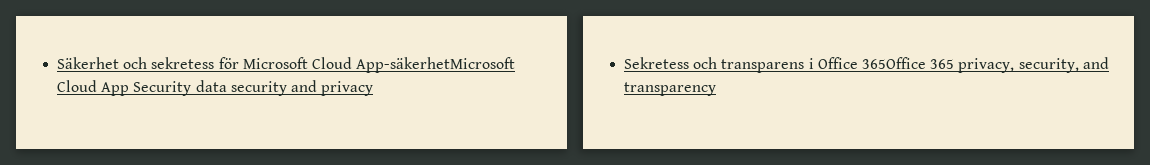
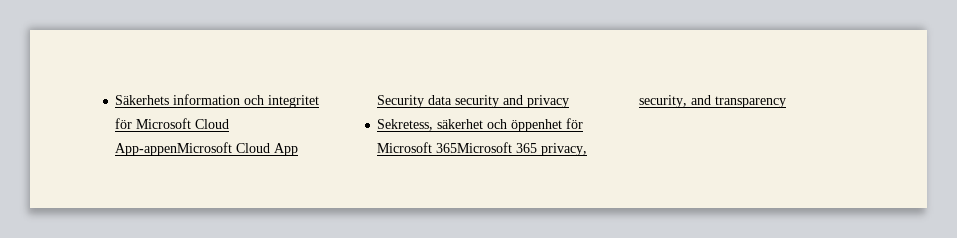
[57,57,215,69] Säkerhet och sekretess -> [115,94,320,108] Säkerhets information och integritet
[356,57,516,73] App-säkerhetMicrosoft -> [115,142,233,156] App-appenMicrosoft
[624,57,926,73] Sekretess och transparens i Office 365Office -> [377,118,584,132] [377,142,513,153] Sekretess, säkerhet och öppenhet för Microsoft 365Microsoft

